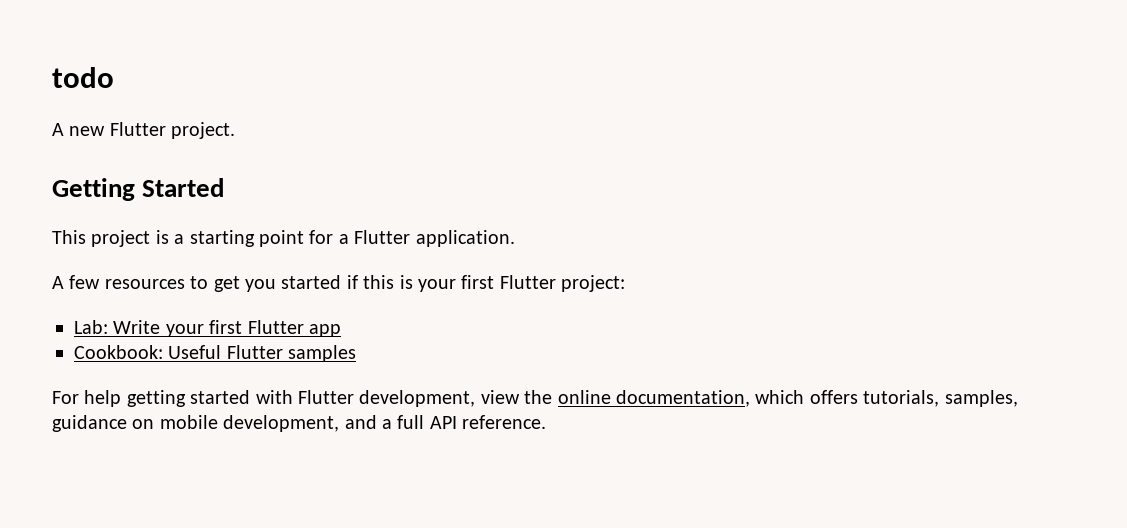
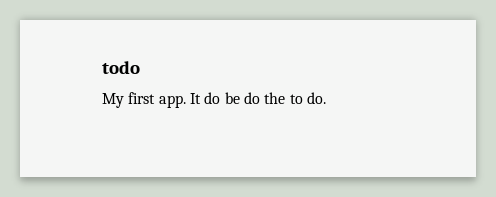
[52,122,236,139] [52,178,225,201] [52,230,515,247] [52,275,626,292] [74,320,341,337] [74,345,357,362] [52,390,1018,407] [52,415,547,432] A new Flutter project. // Getting Started // This project is a starting point for a Flutter application. // A few resources to get you started if this is your first Flutter project: // Lab: Write your first Flutter app // Cookbook: Useful Flutter samples // For help getting started with Flutter development, view the online documentation, which offers tutorials, samples, guidance on mobile development, and a full API reference. -> [102,92,326,108] My first app. It do be do the to do.

